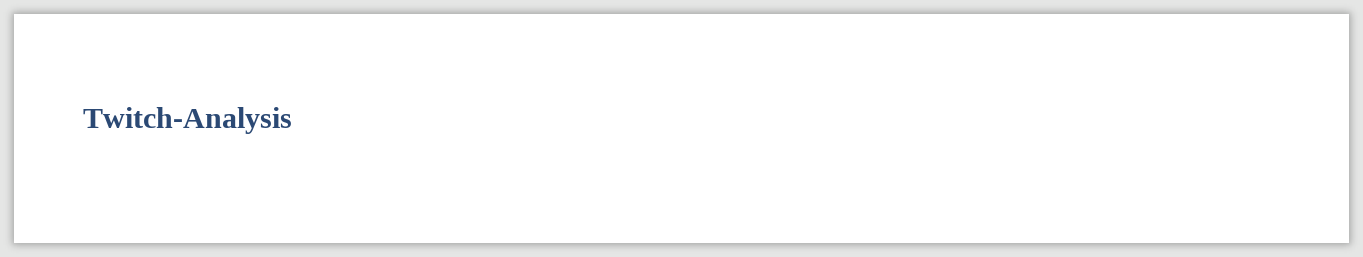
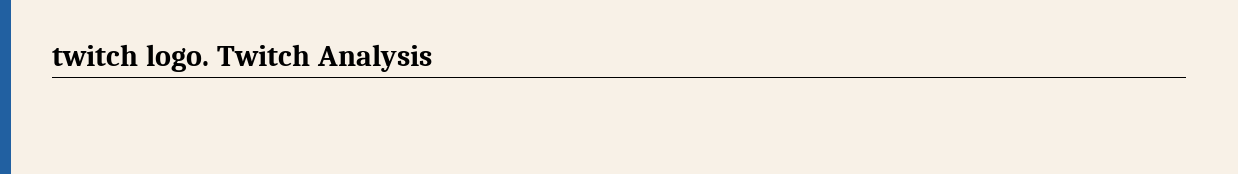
[83,107,292,134] Twitch-Analysis -> [52,44,432,72] twitch logo. Twitch Analysis

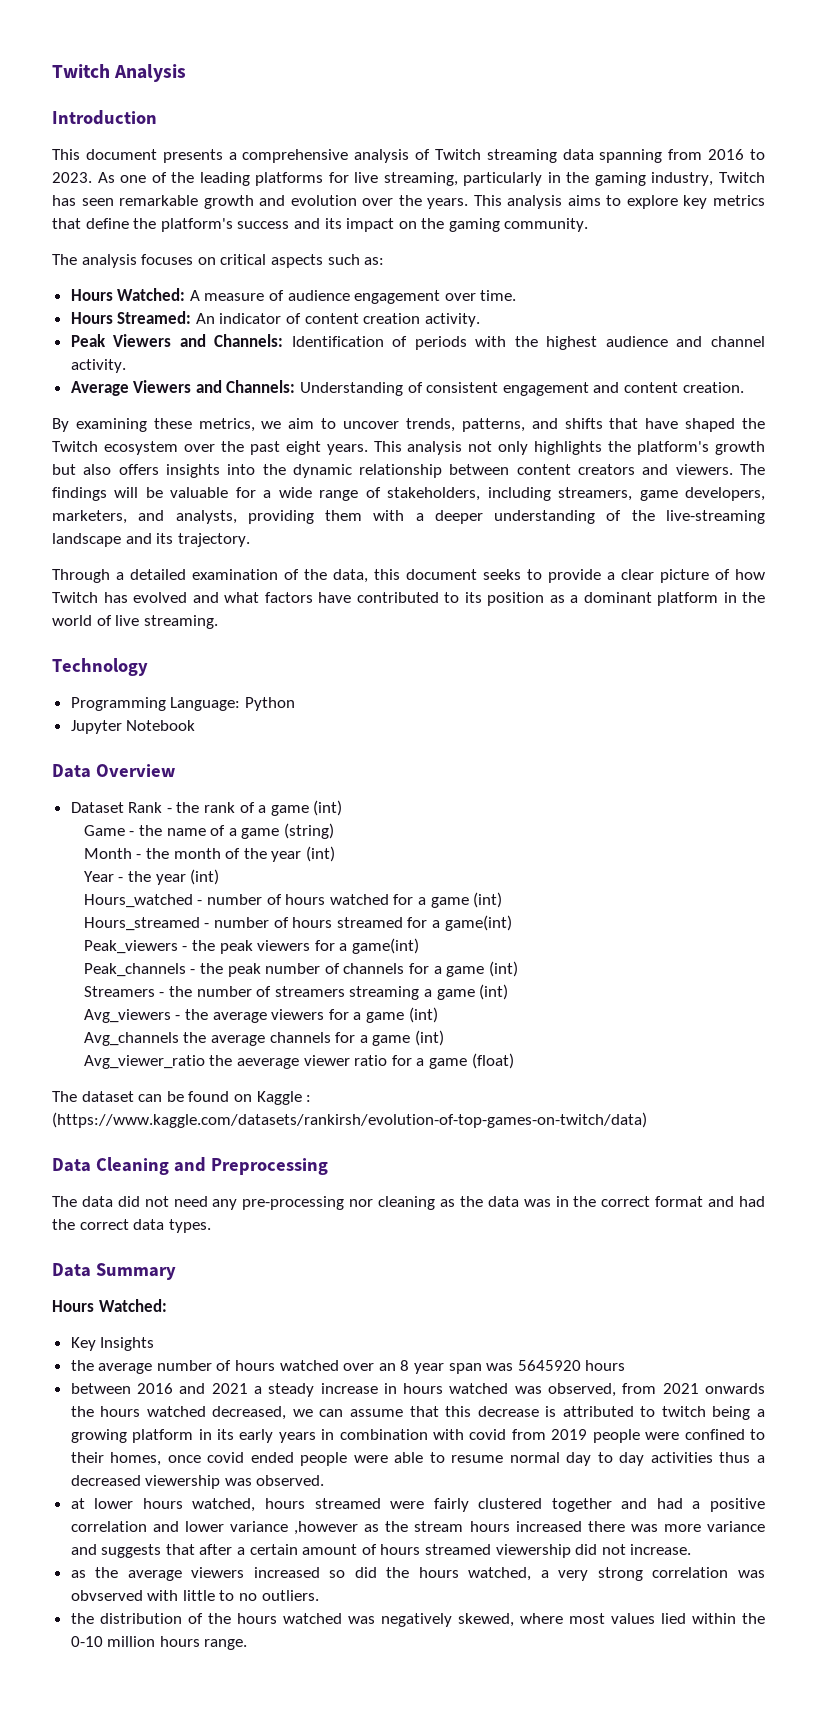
[52,44,209,72] twitch logo. -> (52, 71) none
(432, 58) none -> [52,110,157,125] [52,149,765,163] [52,172,765,186] [52,195,765,209] [52,218,589,232] [52,254,385,268] [70,288,517,304] [70,311,480,327] [70,334,765,350] [70,359,126,373] [70,380,744,396] [52,418,766,432] [52,441,766,455] [52,464,765,478] [52,487,765,501] [52,510,765,524] [52,533,250,547] [52,569,765,583] [52,592,765,606] [52,615,218,629] [52,658,148,676] [70,697,295,711] [70,720,196,734] [52,764,175,778] [70,800,343,816] [83,823,334,839] [83,846,335,862] [83,869,220,885] [83,892,503,908] [83,915,512,931] [83,938,419,954] [83,961,518,977] [83,984,509,1000] [83,1007,438,1023] [83,1030,444,1046] [83,1053,514,1069] [52,1091,312,1105] [52,1112,647,1128] [52,1157,328,1175] [52,1196,766,1210] [52,1219,211,1233] [52,1263,176,1280] [52,1299,167,1312] [70,1337,155,1351] [70,1360,626,1374] [70,1383,765,1397] [70,1406,765,1420] [70,1429,765,1443] [70,1452,765,1466] [70,1475,325,1489] [70,1498,765,1512] [70,1521,765,1535] [70,1544,692,1558] [70,1567,765,1581] [70,1590,319,1601] [70,1613,765,1627] [70,1636,248,1650] // Introduction // This document presents a comprehensive analysis of Twitch streaming data spanning from 2016 to 2023. As one of the leading platforms for live streaming, particularly in the gaming industry, Twitch has seen remarkable growth and evolution over the years. This analysis aims to explore key metrics that define the platform's success and its impact on the gaming community. // The analysis focuses on critical aspects such as: // Hours Watched: A measure of audience engagement over time. // Hours Streamed: An indicator of content creation activity. // Peak Viewers and Channels: Identification of periods with the highest audience and channel activity. // Average Viewers and Channels: Understanding of consistent engagement and content creation. // By examining these metrics, we aim to uncover trends, patterns, and shifts that have shaped the Twitch ecosystem over the past eight years. This analysis not only highlights the platform's growth but also offers insights into the dynamic relationship between content creators and viewers. The findings will be valuable for a wide range of stakeholders, including streamers, game developers, marketers, and analysts, providing them with a deeper understanding of the live-streaming landscape and its trajectory. // Through a detailed examination of the data, this document seeks to provide a clear picture of how Twitch has evolved and what factors have contributed to its position as a dominant platform in the world of live streaming. // Technology // Programming Language: Python // Jupyter Notebook // Data Overview // Dataset Rank - the rank of a game (int) // Game - the name of a game (string) // Month - the month of the year (int) // Year - the year (int) // Hours_watched - number of hours watched for a game (int) // Hours_streamed - number of hours streamed for a game(int) // Peak_viewers - the peak viewers for a game(int) // Peak_channels - the peak number of channels for a game (int) // Streamers - the number of streamers streaming a game (int) // Avg_viewers - the average viewers for a game (int) // Avg_channels the average channels for a game (int) // Avg_viewer_ratio the aeverage viewer ratio for a game (float) // The dataset can be found on Kaggle : (https://www.kaggle.com/datasets/rankirsh/evolution-of-top-games-on-twitch/data) // Data Cleaning and Preprocessing // The data did not need any pre-processing nor cleaning as the data was in the correct format and had the correct data types. // Data Summary // Hours Watched: // Key Insights // the average number of hours watched over an 8 year span was 5645920 hours // between 2016 and 2021 a steady increase in hours watched was observed, from 2021 onwards the hours watched decreased, we can assume that this decrease is attributed to twitch being a growing platform in its early years in combination with covid from 2019 people were confined to their homes, once covid ended people were able to resume normal day to day activities thus a decreased viewership was observed. // at lower hours watched, hours streamed were fairly clustered together and had a positive correlation and lower variance ,however as the stream hours increased there was more variance and suggests that after a certain amount of hours streamed viewership did not increase. // as the average viewers increased so did the hours watched, a very strong correlation was obvserved with little to no outliers. // the distribution of the hours watched was negatively skewed, where most values lied within the 0-10 million hours range.

